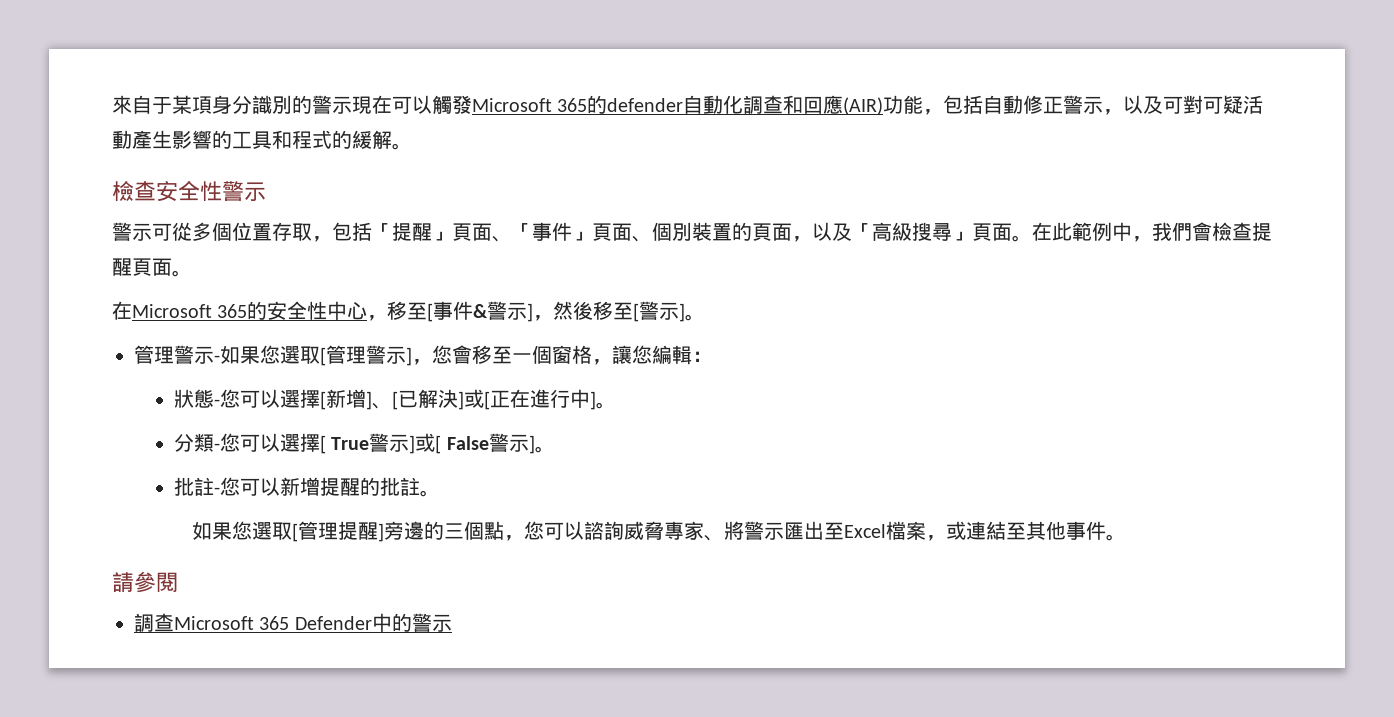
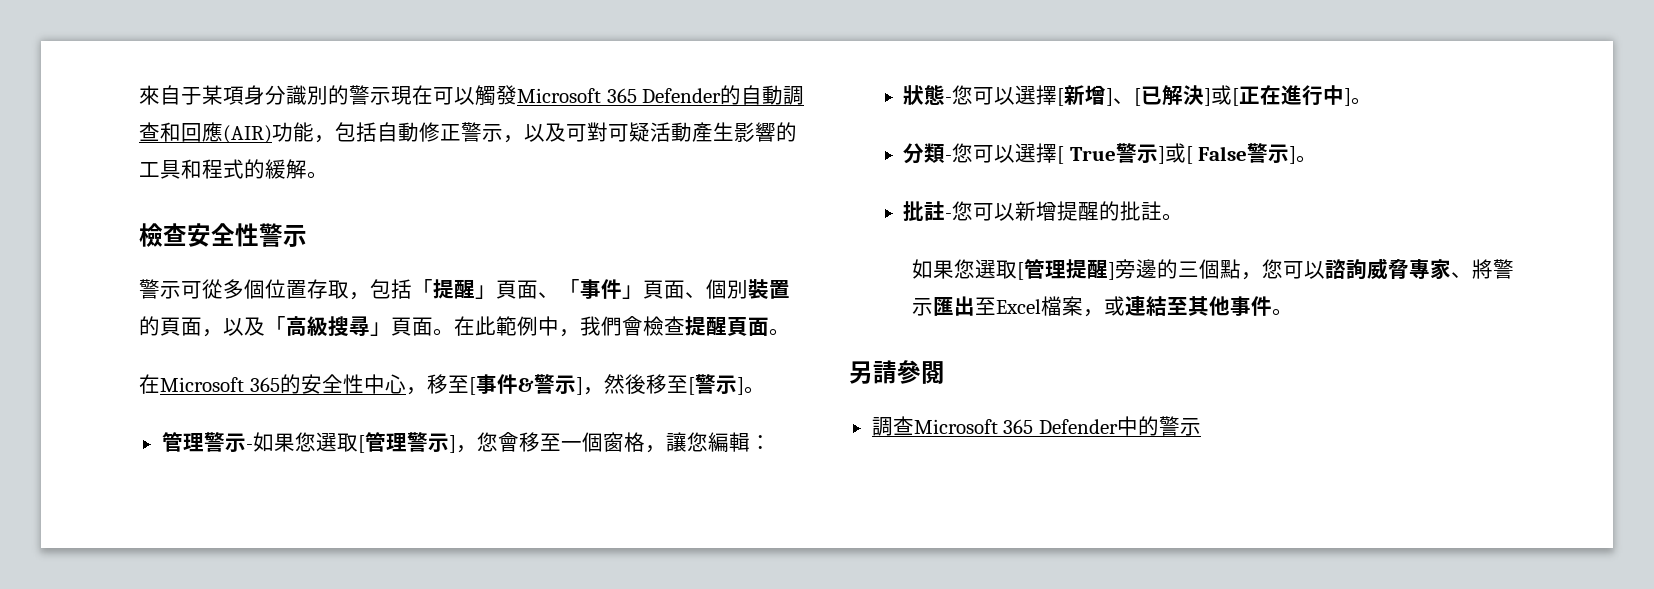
[587,95,744,114] 的defender自動化 -> [642,85,784,105] Defender的自動
(1126, 537) none -> [849,361,873,384] 另

